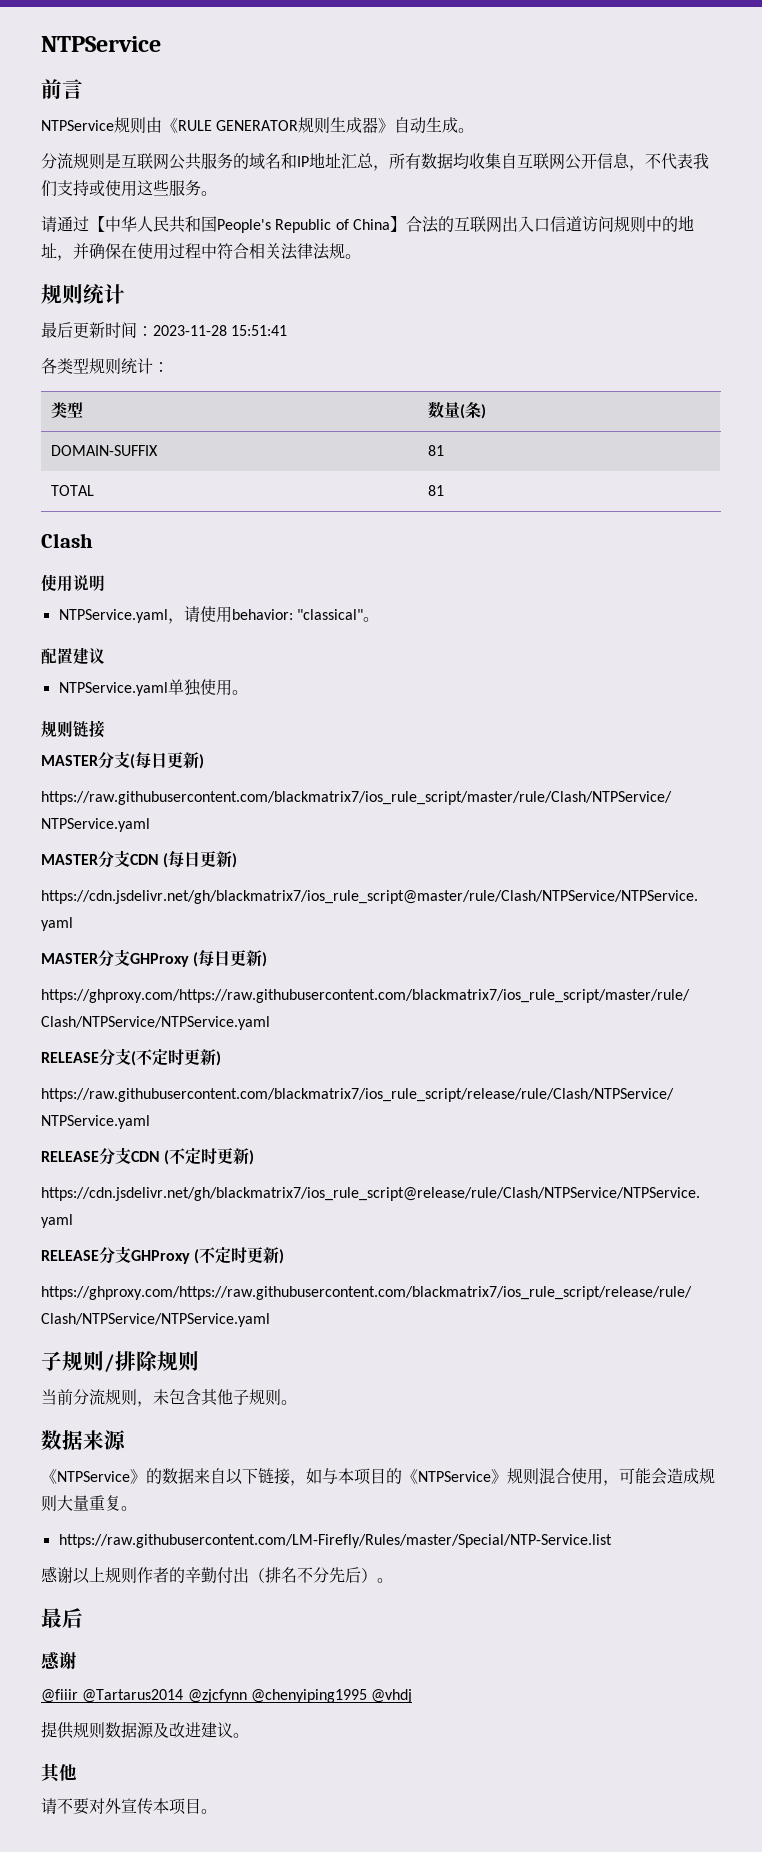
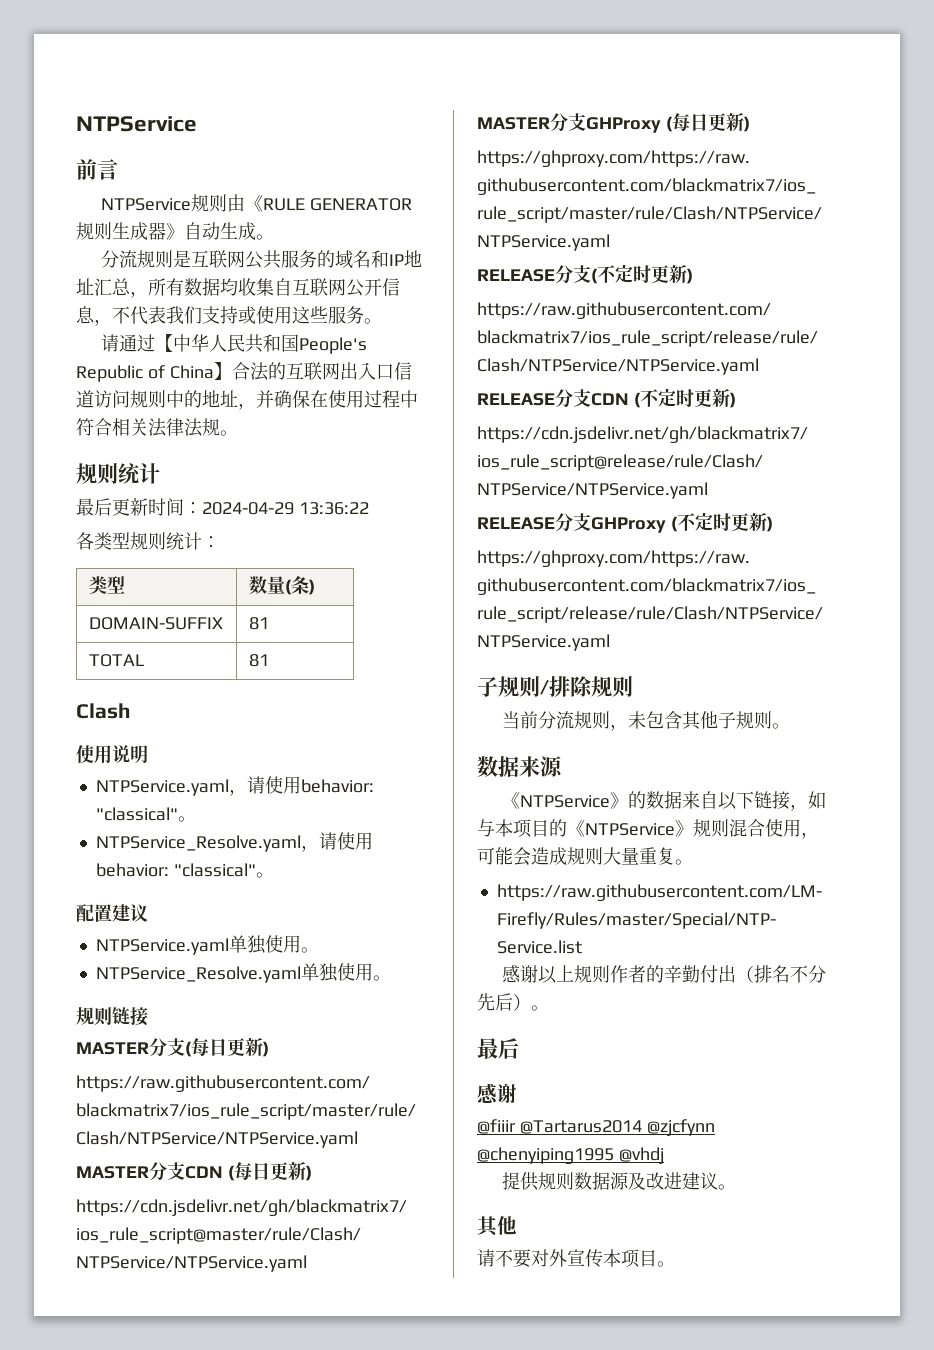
[153,325,288,336] 2023-11-28 15:51:41 -> [202,502,369,515] 2024-04-29 13:36:22
(379, 619) none -> [95,832,373,852] [95,863,274,878] // NTPService_Resolve.yaml，请使用behavior: "classical"。
(248, 692) none -> [95,963,391,983] // NTPService_Resolve.yaml单独使用。

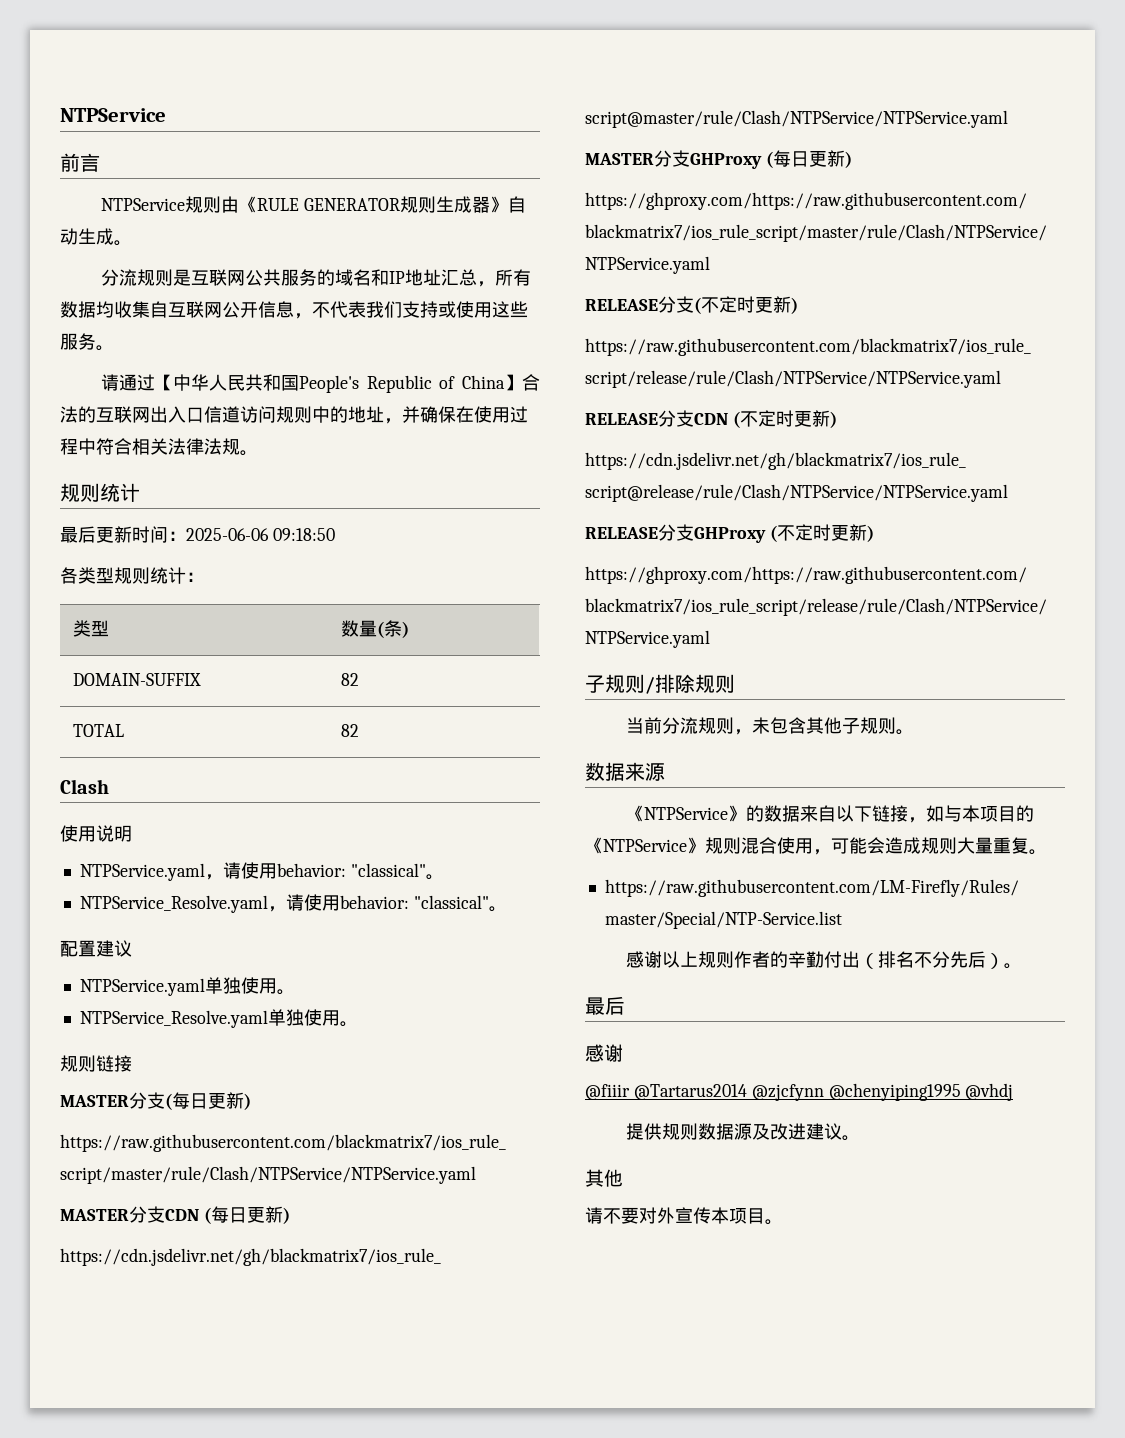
[202,502,369,515] 2024-04-29 13:36:22 -> [186,528,335,541] 2025-06-06 09:18:50
[248,617,269,630] 81 -> [341,673,360,686] 82
[248,654,269,667] 81 -> [341,724,360,737] 82

